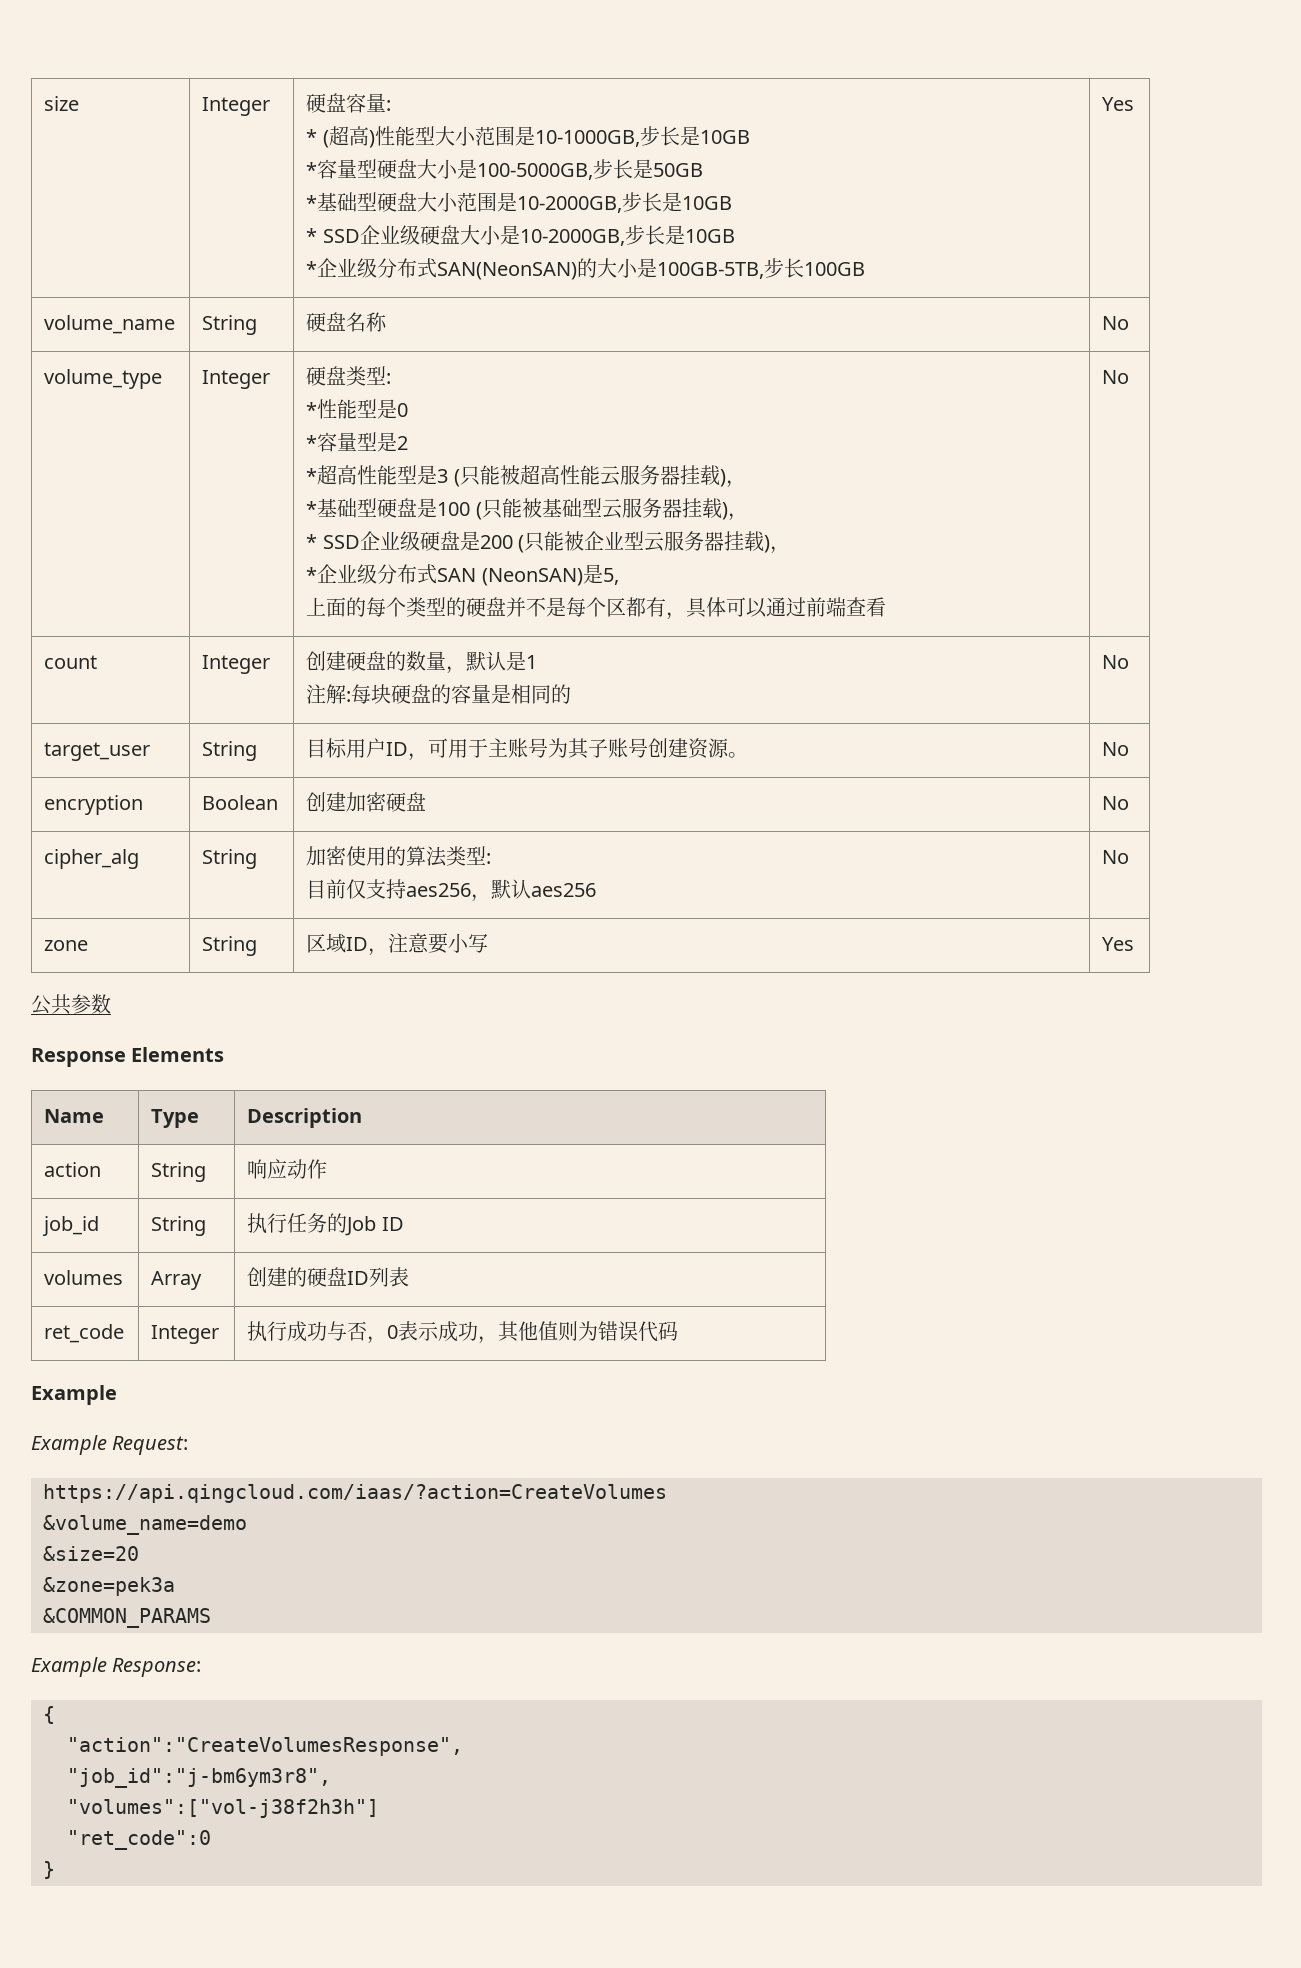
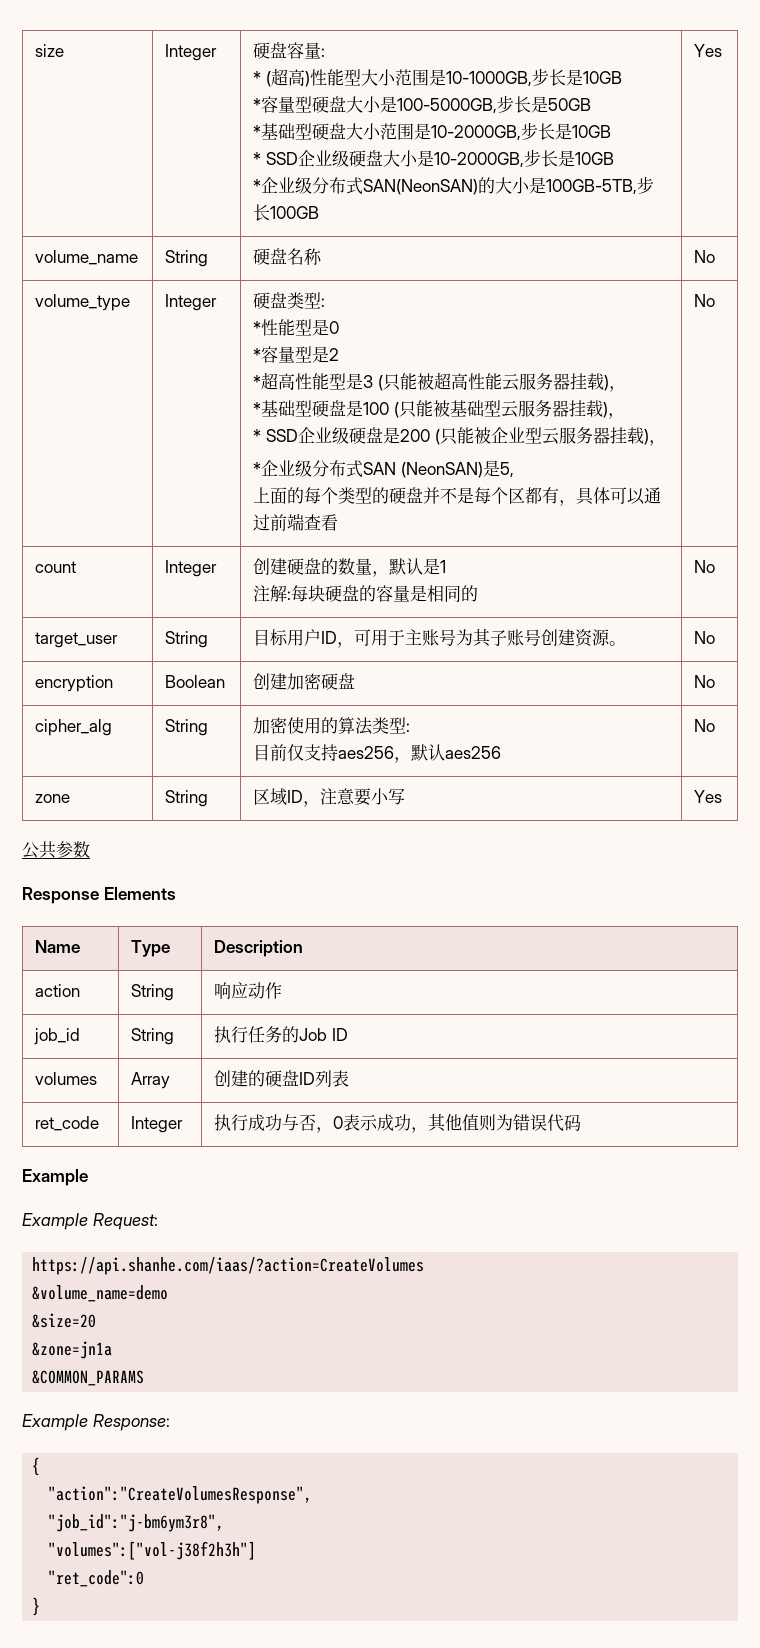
[43,1484,667,1503] https://api.qingcloud.com/iaas/?action=CreateVolumes -> [32,1257,425,1275] https://api.shanhe.com/iaas/?action=CreateVolumes
[43,1577,175,1596] &zone=pek3a -> [32,1341,113,1359] &zone=jn1a

